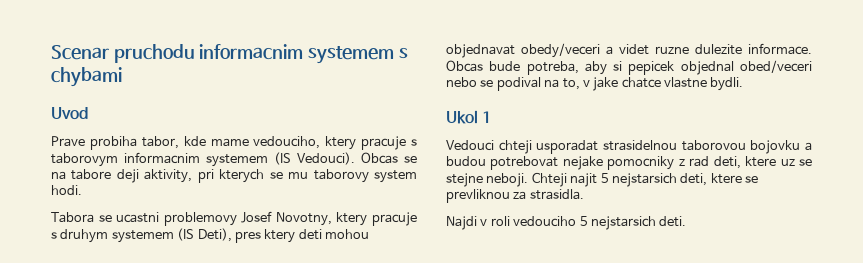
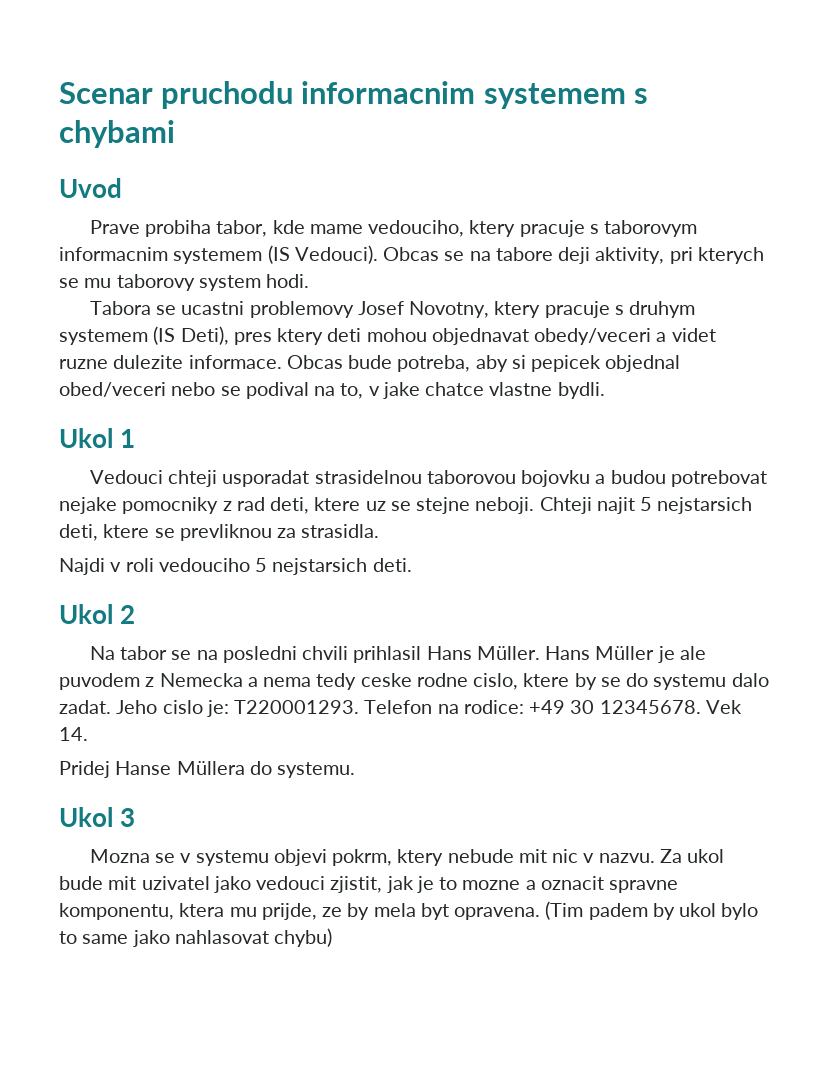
(687, 221) none -> [59,604,136,624] [89,646,706,663] [59,673,769,690] [59,700,742,717] [59,727,88,741] [59,761,356,778] [59,807,136,827] [89,849,725,866] [59,876,679,893] [59,901,759,920] [59,928,333,947] // Ukol 2 // Na tabor se na posledni chvili prihlasil Hans Müller. Hans Müller je ale puvodem z Nemecka a nema tedy ceske rodne cislo, ktere by se do systemu dalo zadat. Jeho cislo je: T220001293. Telefon na rodice: +49 30 12345678. Vek 14. // Pridej Hanse Müllera do systemu. // Ukol 3 // Mozna se v systemu objevi pokrm, ktery nebude mit nic v nazvu. Za ukol bude mit uzivatel jako vedouci zjistit, jak je to mozne a oznacit spravne komponentu, ktera mu prijde, ze by mela byt opravena. (Tim padem by ukol bylo to same jako nahlasovat chybu)

